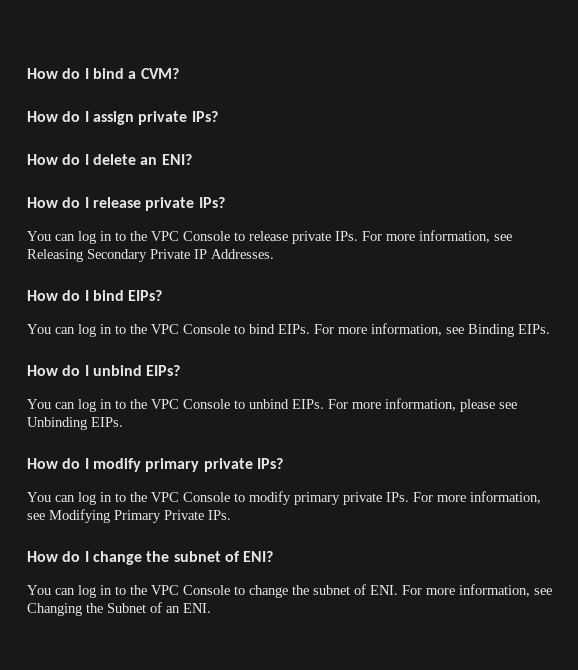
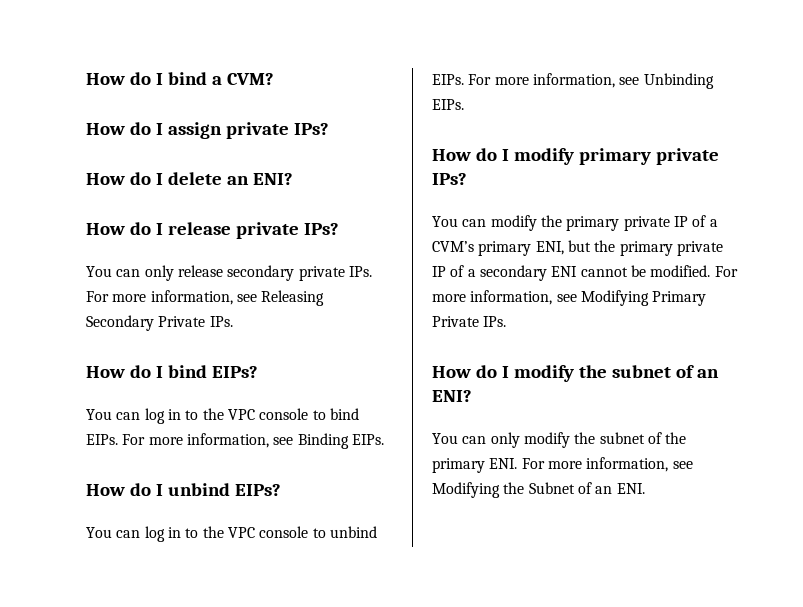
[78,231,288,244] log in to the VPC Console to release -> [144,265,295,281] only release secondary
[194,249,274,259] IP Addresses. -> [209,316,233,327] IPs.
[183,324,230,334] Console -> [259,408,309,420] console
[183,399,230,409] Console -> [259,526,309,538] console
[460,399,495,412] please -> (615, 80) none
[78,491,409,505] log in to the VPC Console to modify primary private IPs. -> [490,215,718,231] [432,240,723,256] [432,265,711,281] modify the primary private IP of a CVM’s primary ENI, but the primary private IP of a secondary ENI cannot be modified.
[92,551,240,565] change the subnet of -> [513,365,719,382] modify the subnet of an
[78,584,366,598] log in to the VPC Console to change the subnet of -> [490,432,687,448] [432,458,485,473] only modify the subnet of the primary
[27,603,82,616] Changing -> [432,482,500,498] Modifying

